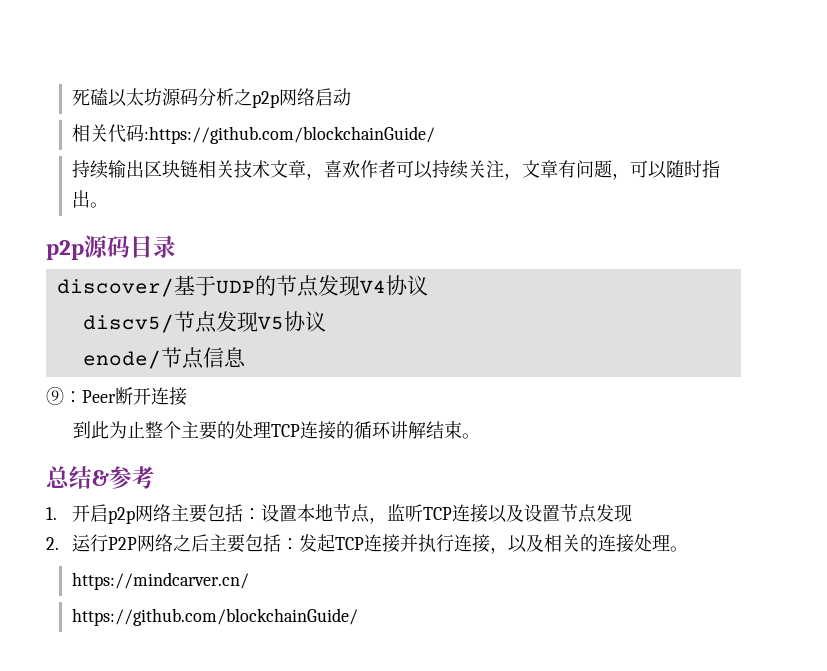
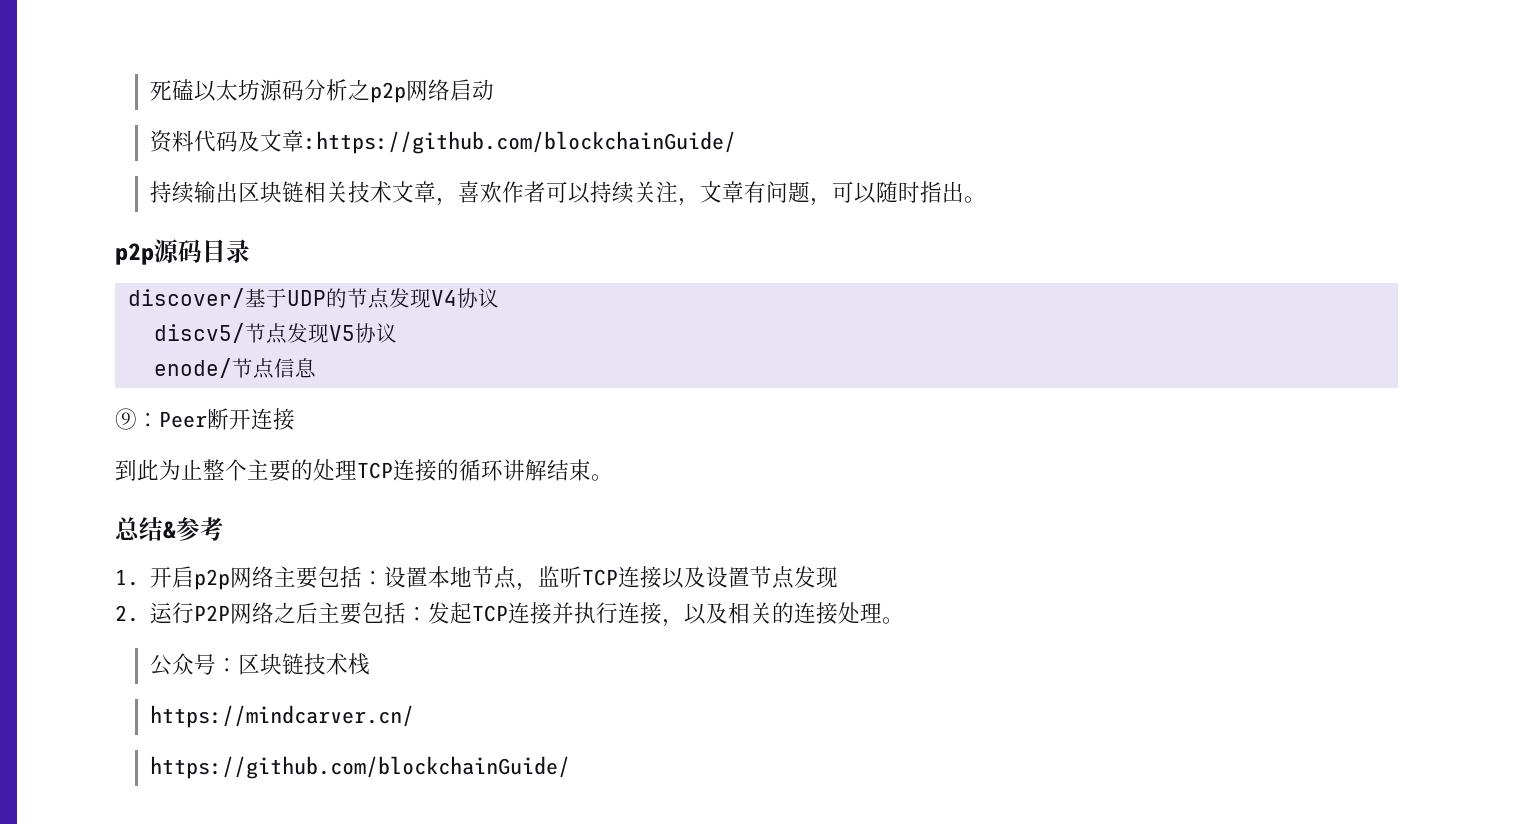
[71,124,144,143] 相关代码 -> [149,130,304,153] 资料代码及文章
(688, 549) none -> [149,653,370,676] // 公众号：区块链技术栈

